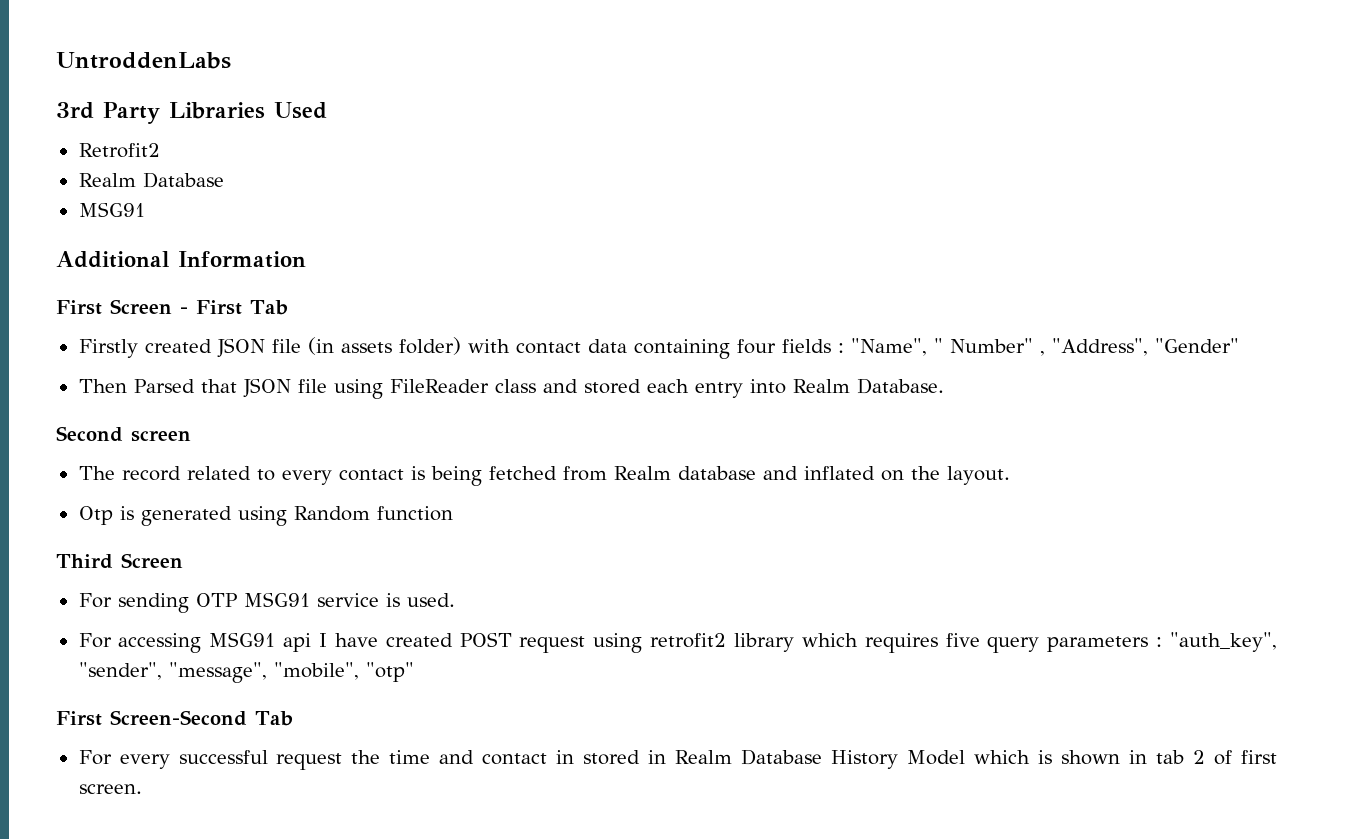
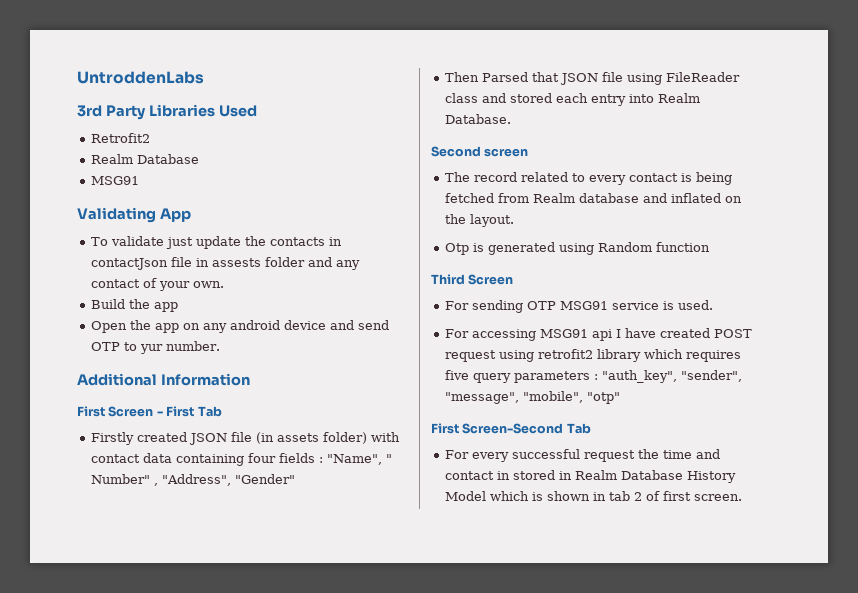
(145, 209) none -> [77,207,191,223] [90,236,342,249] [90,257,360,270] [90,278,224,291] [90,299,178,312] [90,320,389,333] [90,341,220,354] // Validating App // To validate just update the contacts in contactJson file in assests folder and any contact of your own. // Build the app // Open the app on any android device and send OTP to yur number.

